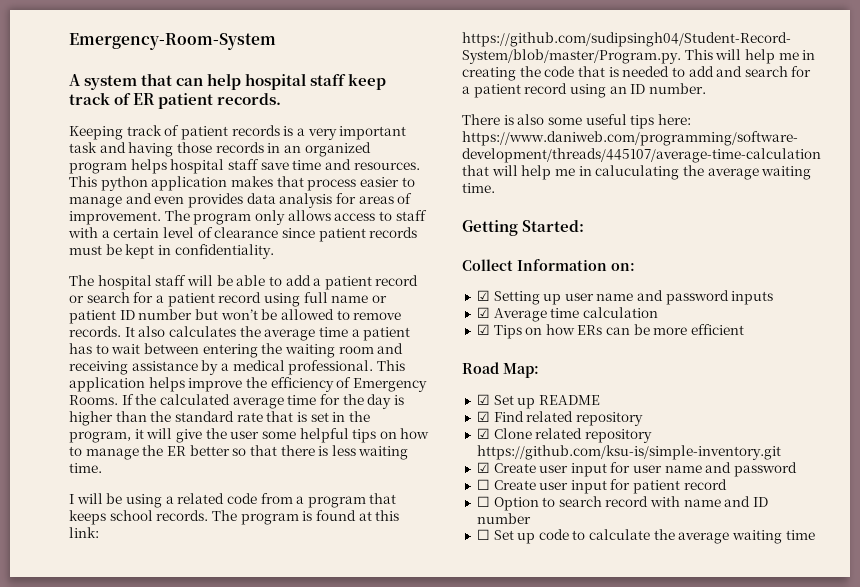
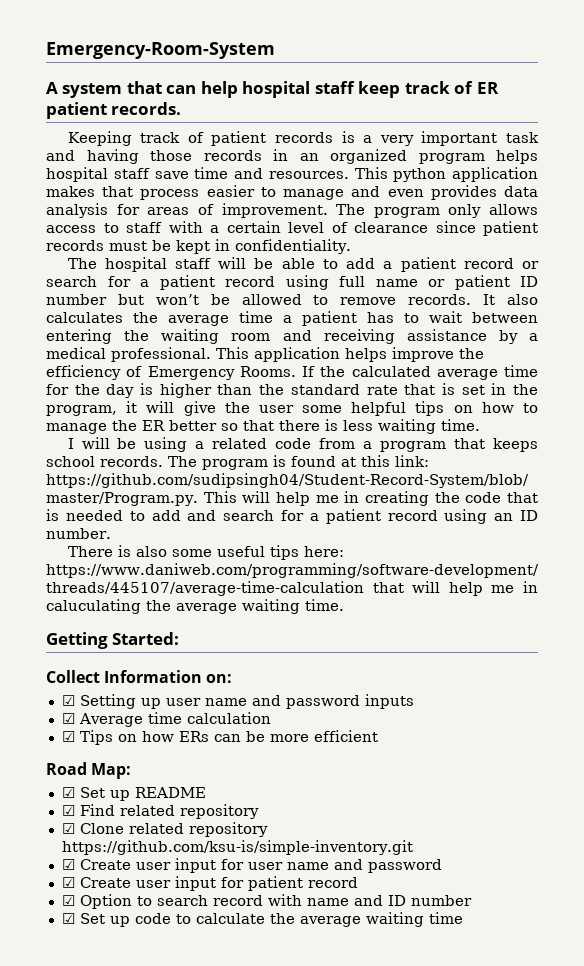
[476,479,490,490] ☐ -> [61,877,75,888] ☑
[476,496,490,507] ☐ -> [61,895,75,906] ☑
[476,529,490,540] ☐ -> [61,913,75,924] ☑

